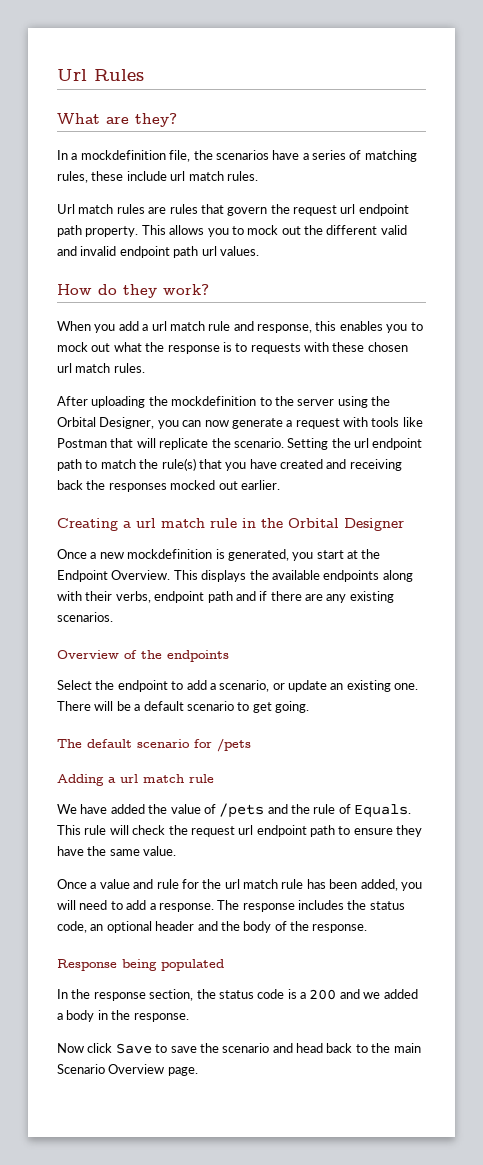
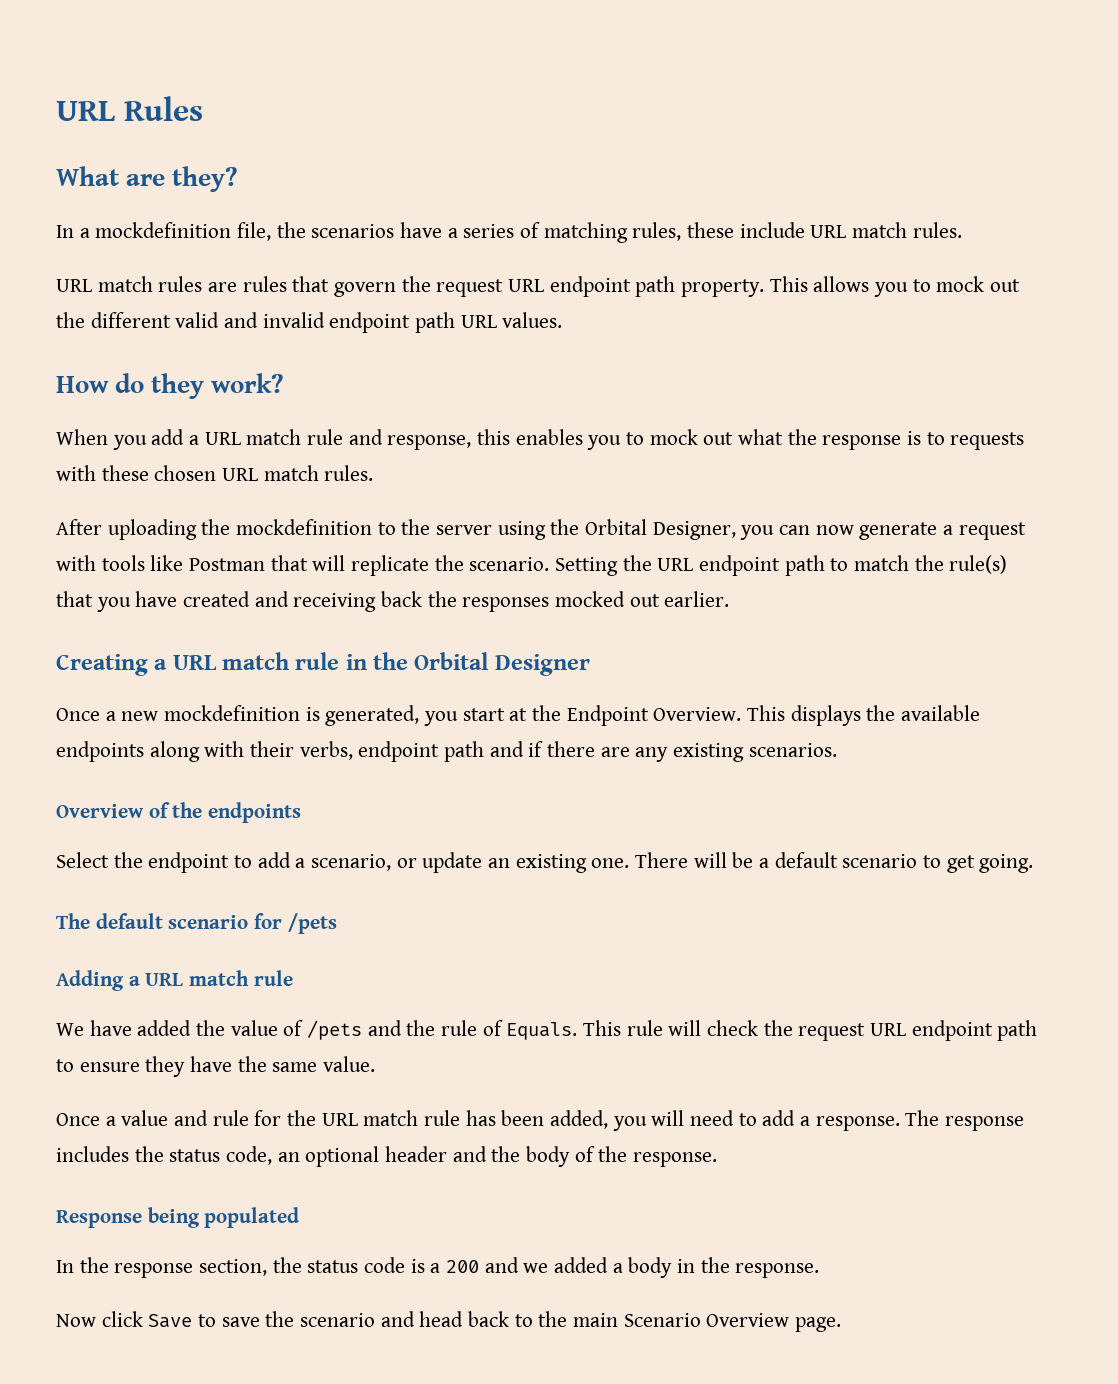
[57,69,87,81] Url -> [56,101,115,121] URL
[170,171,258,181] [57,204,75,214] url match rules. // Url -> [810,222,962,238] [56,279,92,292] URL match rules. // URL
[340,204,356,214] url -> [508,279,545,292] URL
[201,246,217,256] url -> [460,315,497,328] URL
[151,321,167,331] url -> [204,432,241,445] URL
[57,363,72,373] url -> [222,468,259,481] URL
[354,438,369,448] url -> [657,558,694,571] URL
[136,518,156,528] url -> [172,655,217,670] URL
[120,774,138,783] url -> [145,973,184,986] URL
[238,825,254,835] url -> [870,1023,907,1036] URL
[224,879,240,889] url -> [321,1113,358,1126] URL

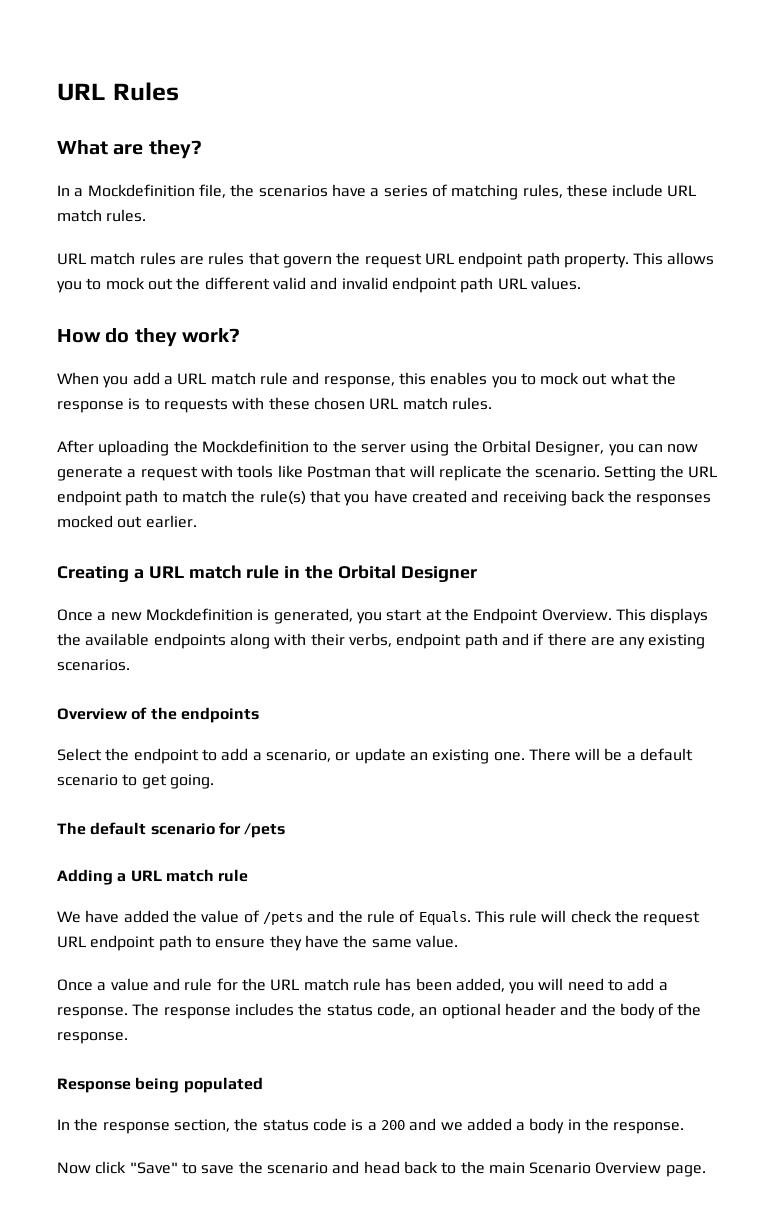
[95,222,232,238] mockdefinition -> [87,184,195,197] Mockdefinition
[236,519,373,535] mockdefinition -> [201,440,309,453] Mockdefinition
[164,705,301,721] mockdefinition -> [145,608,253,621] Mockdefinition
[148,1314,193,1328] Save -> [129,1162,178,1174] "Save"

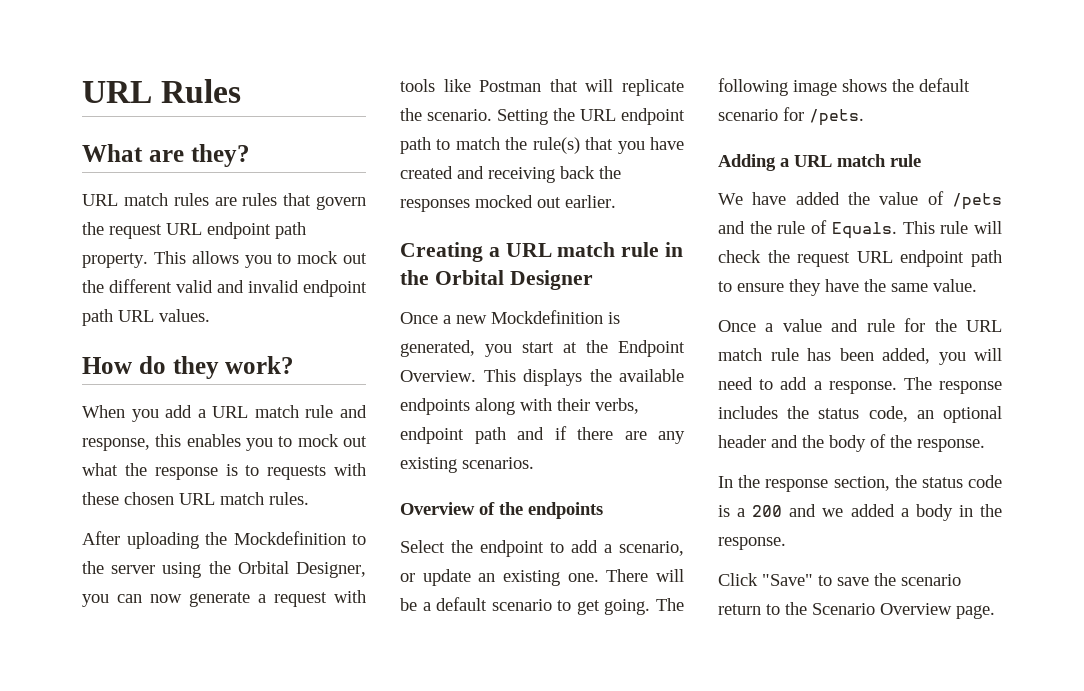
[57,184,697,200] [57,209,147,222] // In a Mockdefinition file, the scenarios have a series of matching rules, these include URL match rules. -> (250, 155) none
[57,822,86,835] // The -> [656,598,684,611] [718,78,914,96] The following image shows the
[244,823,286,838] /pets -> [809,109,864,126] /pets.
[57,1077,263,1093] // Response being populated -> (985, 445) none
[57,1161,127,1174] Now click -> [718,573,758,586] Click
[332,1161,525,1174] and head back to the main -> [718,602,807,615] return to the

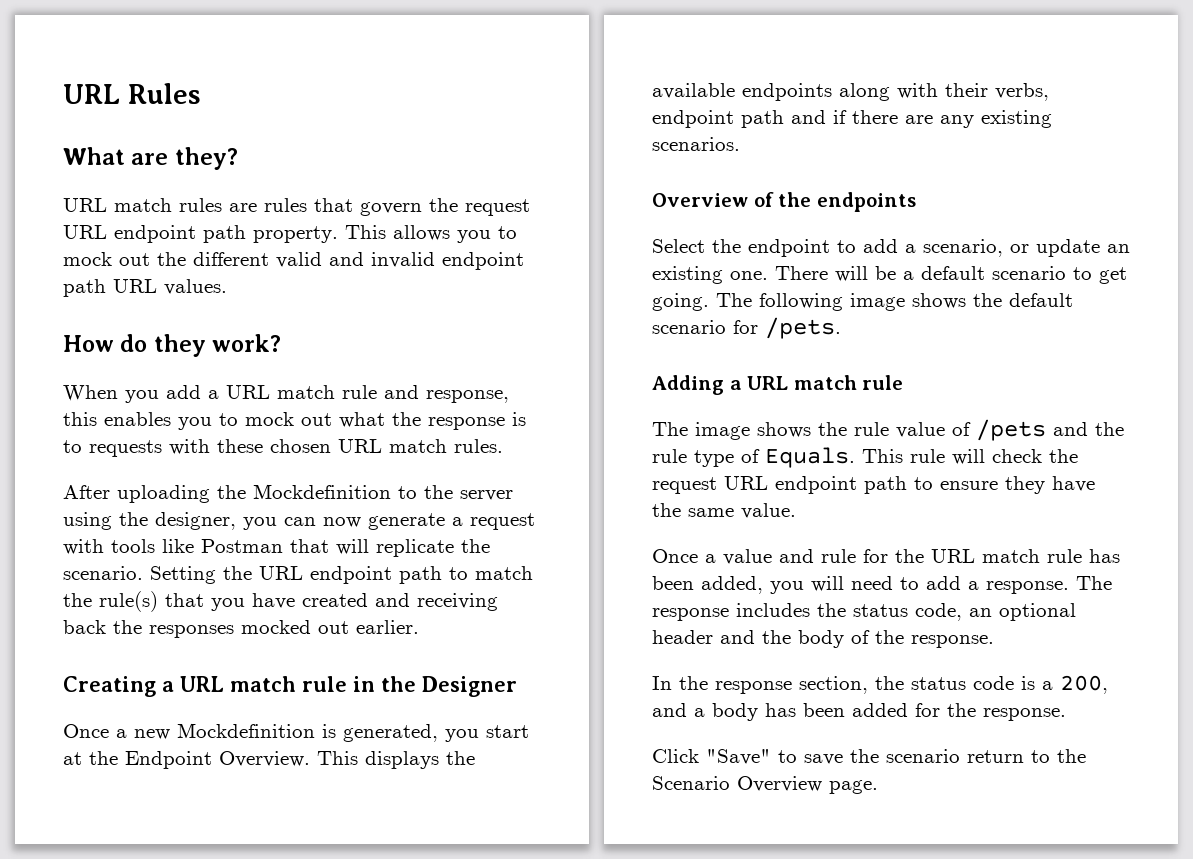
[237,561,366,578] Orbital Designer, -> [155,512,236,530] designer,
[434,270,504,285] Orbital -> (416, 684) none
[718,192,870,205] We have added the -> [652,422,889,440] The image shows the rule
(806, 227) none -> [694,450,734,467] type
[752,504,973,521] 200 and we added a body in -> [1060,675,1108,694] [652,703,940,721] 200, and a body has been added for

